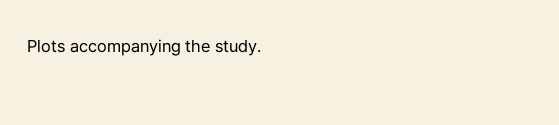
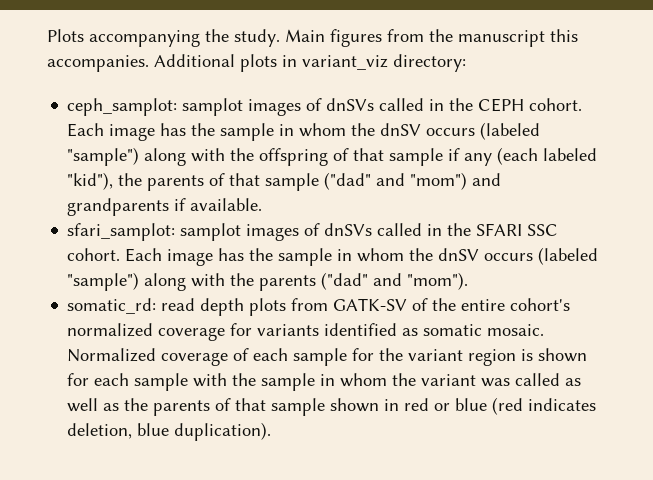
(261, 47) none -> [285,29,578,47] [47,54,466,72] [67,98,583,116] [67,122,541,141] [67,147,598,166] [67,172,502,191] [67,198,263,216] [67,223,559,241] [67,247,599,266] [67,272,469,291] [67,298,571,316] [67,323,545,341] [67,348,588,366] [67,373,582,391] [67,397,597,416] [67,422,272,441] Main figures from the manuscript this accompanies. Additional plots in variant_viz directory: // ceph_samplot: samplot images of dnSVs called in the CEPH cohort. Each image has the sample in whom the dnSV occurs (labeled "sample") along with the offspring of that sample if any (each labeled "kid"), the parents of that sample ("dad" and "mom") and grandparents if available. // sfari_samplot: samplot images of dnSVs called in the SFARI SSC cohort. Each image has the sample in whom the dnSV occurs (labeled "sample") along with the parents ("dad" and "mom"). // somatic_rd: read depth plots from GATK-SV of the entire cohort's normalized coverage for variants identified as somatic mosaic. Normalized coverage of each sample for the variant region is shown for each sample with the sample in whom the variant was called as well as the parents of that sample shown in red or blue (red indicates deletion, blue duplication).

